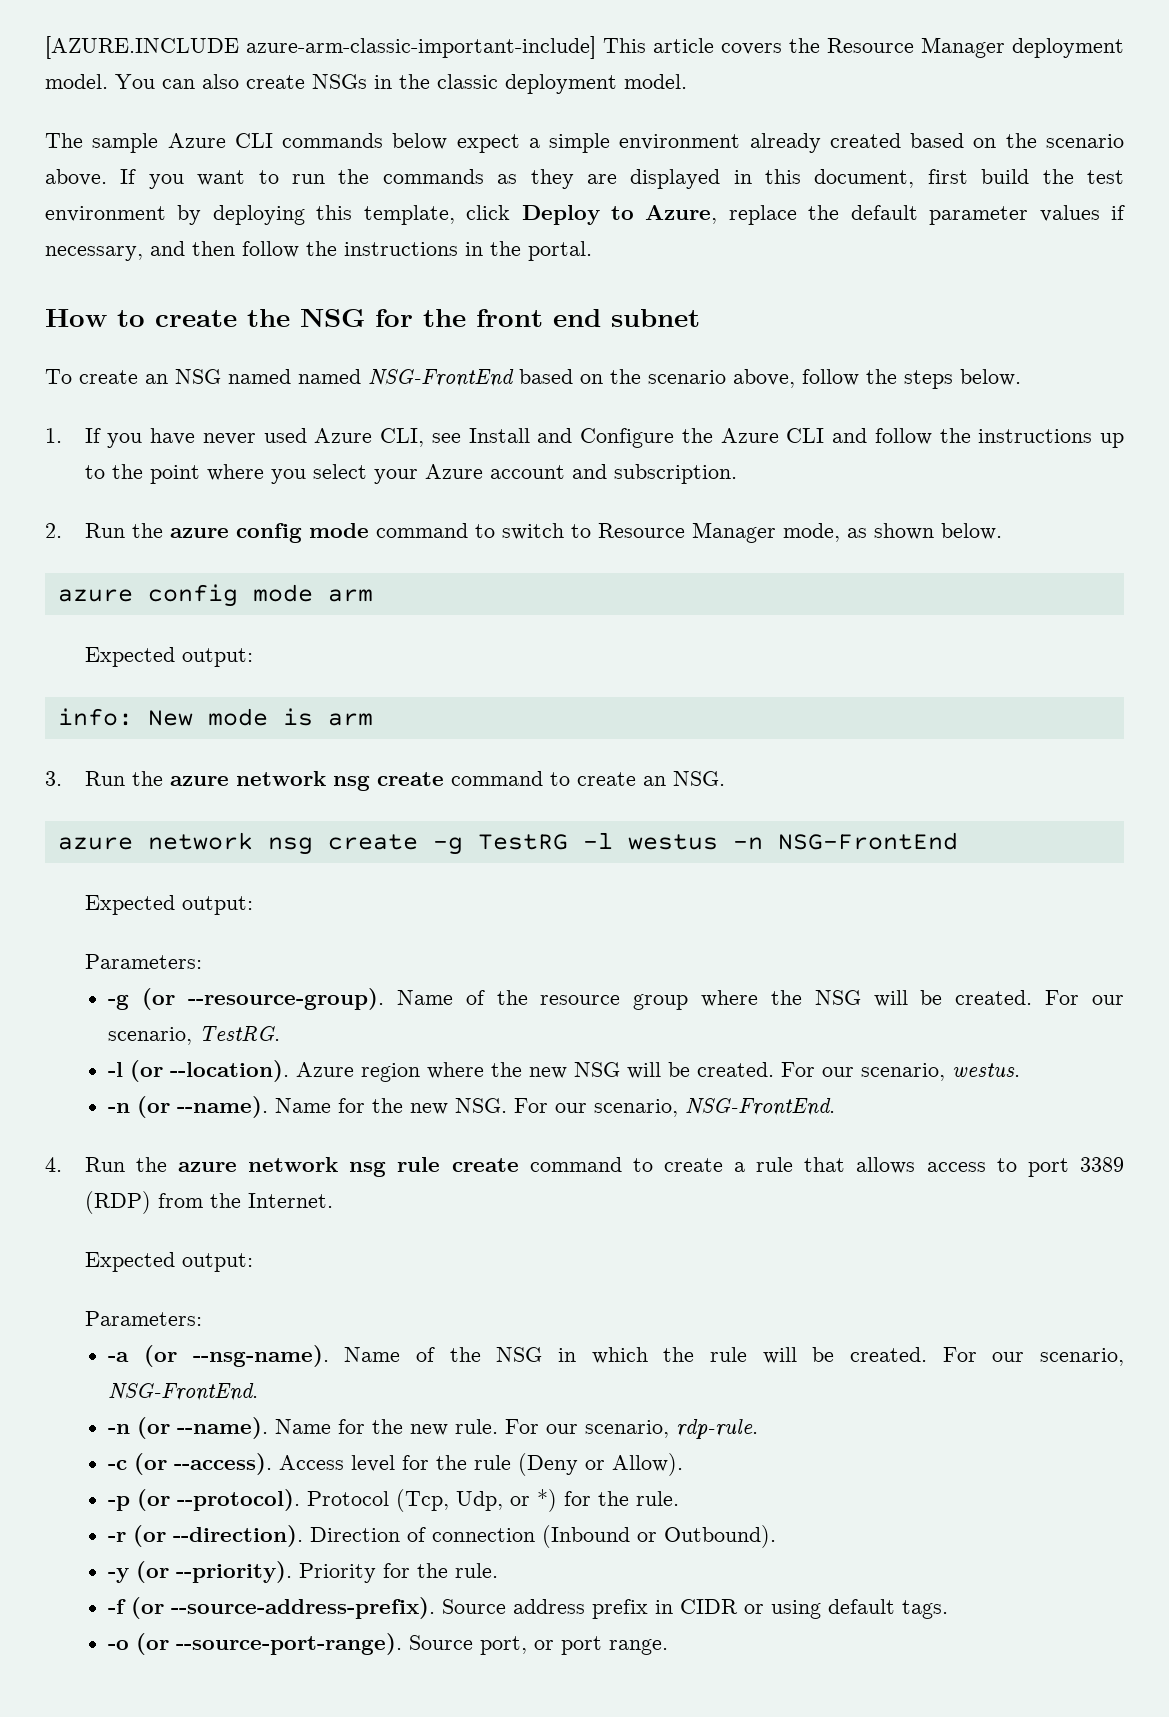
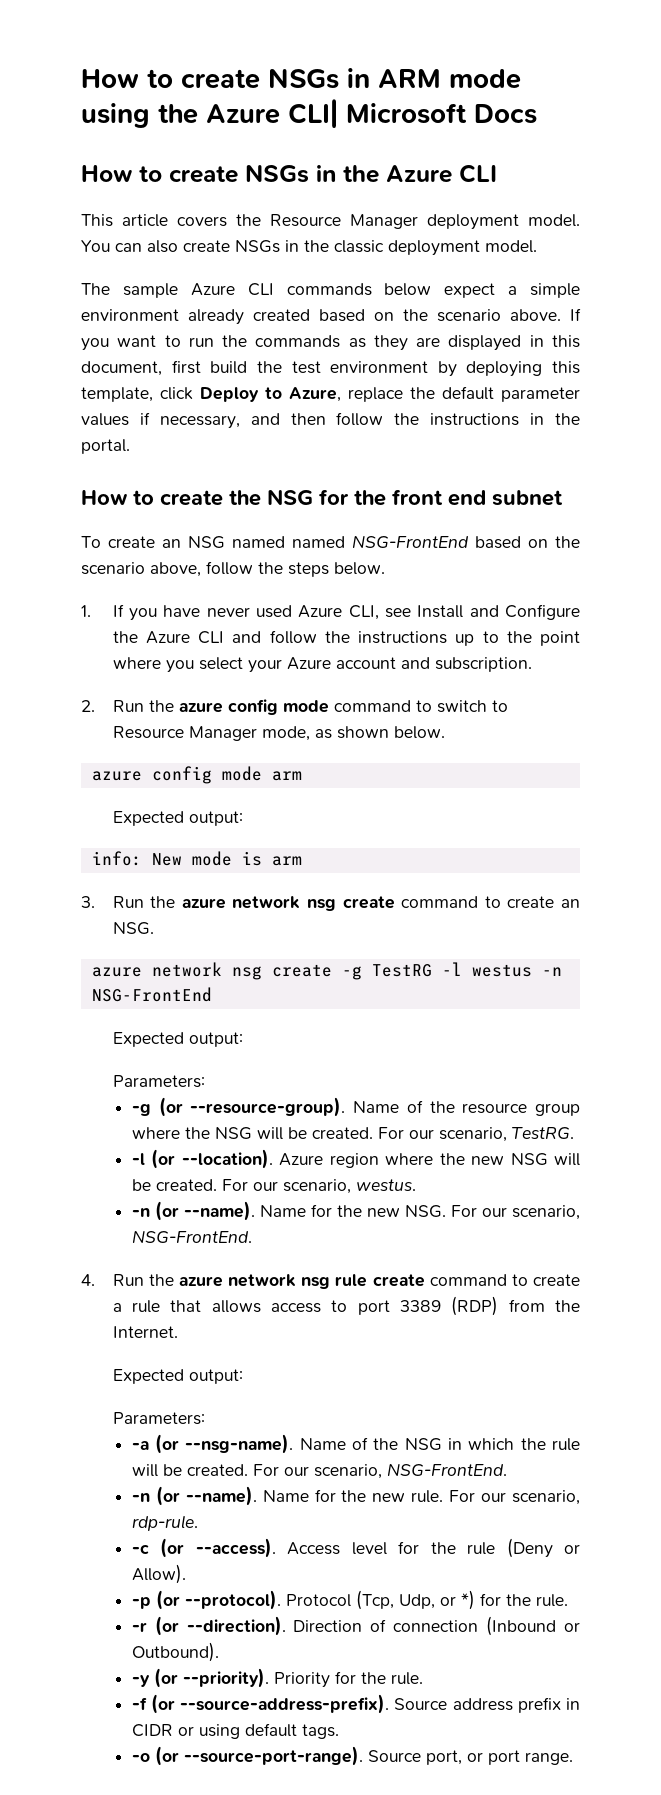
[45,36,596,59] [AZURE.INCLUDE azure-arm-classic-important-include] -> [81,68,521,89] [81,99,537,128] [81,164,497,183] How to create NSGs in ARM mode using the Azure CLI| Microsoft Docs // How to create NSGs in the Azure CLI //

